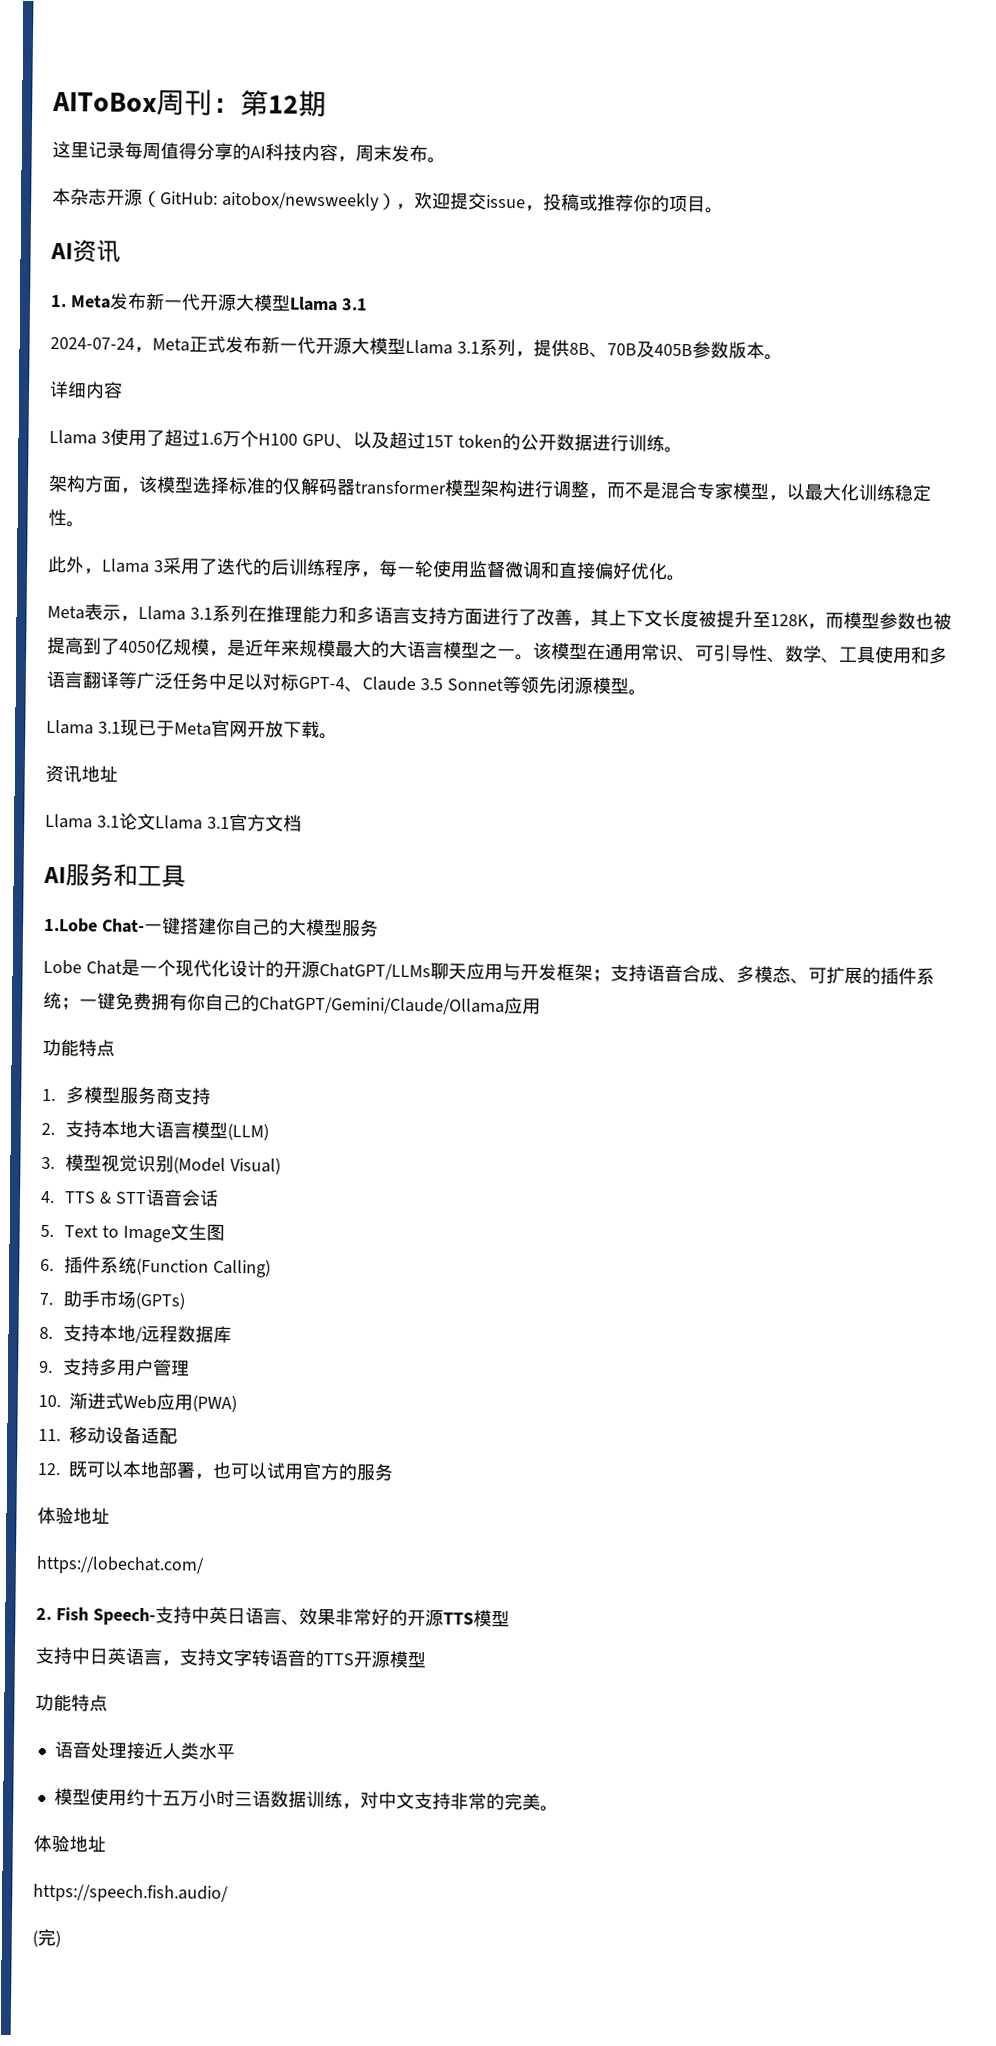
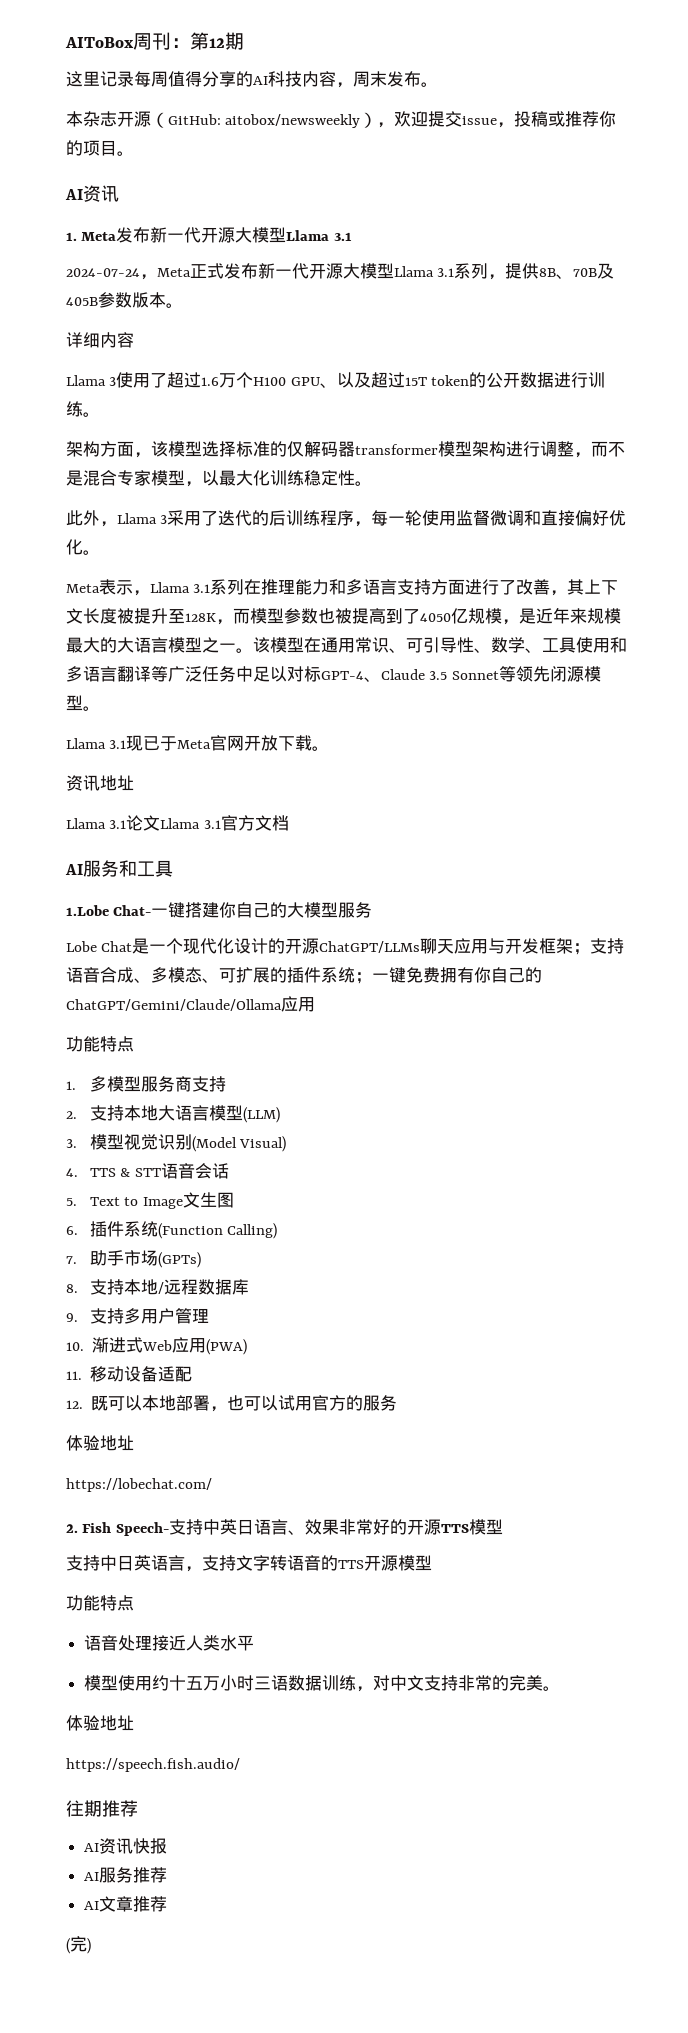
(229, 1893) none -> [66,1800,138,1817] [84,1838,168,1854] [84,1867,168,1883] [84,1896,168,1912] // 往期推荐 // AI资讯快报 // AI服务推荐 // AI文章推荐

